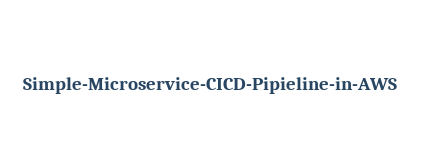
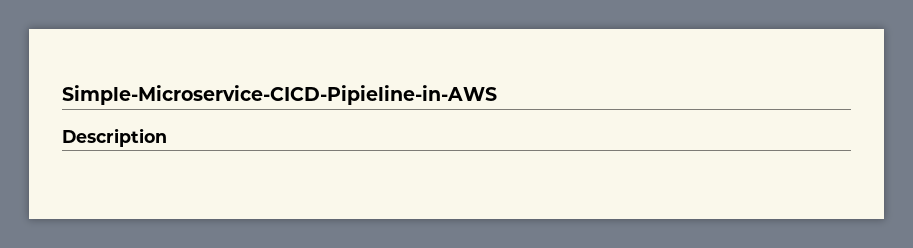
(397, 85) none -> [62,128,167,147] // Description

